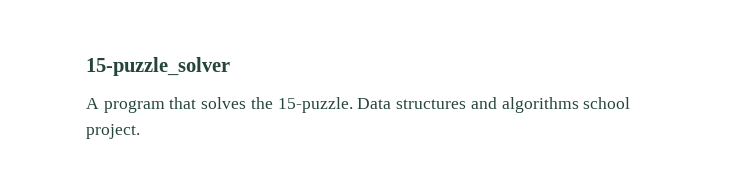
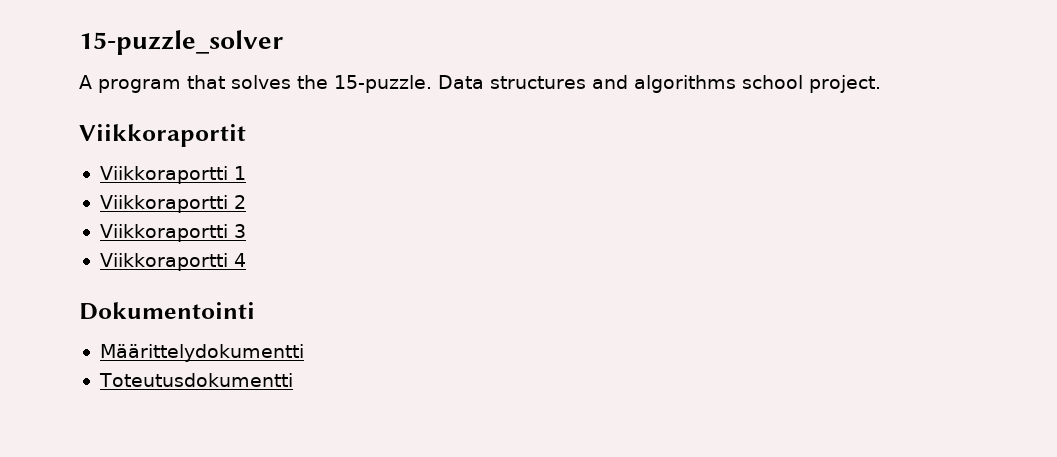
(140, 131) none -> [79,124,246,147] [99,166,246,184] [99,195,246,213] [99,224,246,242] [99,253,246,271] [79,302,255,320] [99,344,304,362] [98,373,293,387] // Viikkoraportit // Viikkoraportti 1 // Viikkoraportti 2 // Viikkoraportti 3 // Viikkoraportti 4 // Dokumentointi // Määrittelydokumentti // Toteutusdokumentti

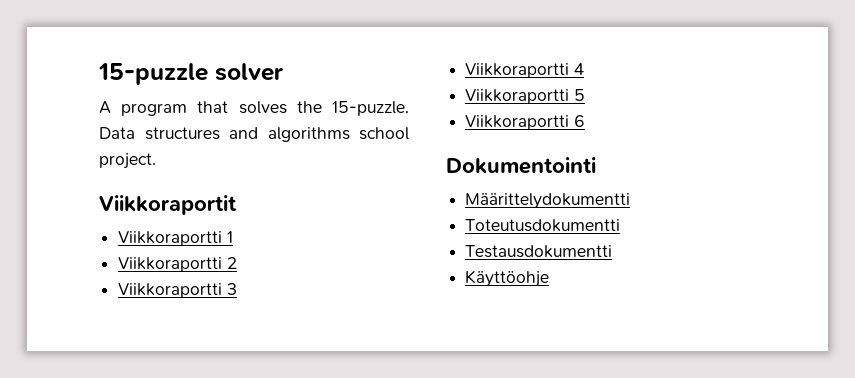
[79,30,283,55] 15-puzzle_solver -> [98,63,284,85] 15-puzzle solver
(246, 260) none -> [465,89,586,104] [465,115,586,130] // Viikkoraportti 5 // Viikkoraportti 6
(293, 380) none -> [465,245,613,258] [465,270,550,287] // Testausdokumentti // Käyttöohje

